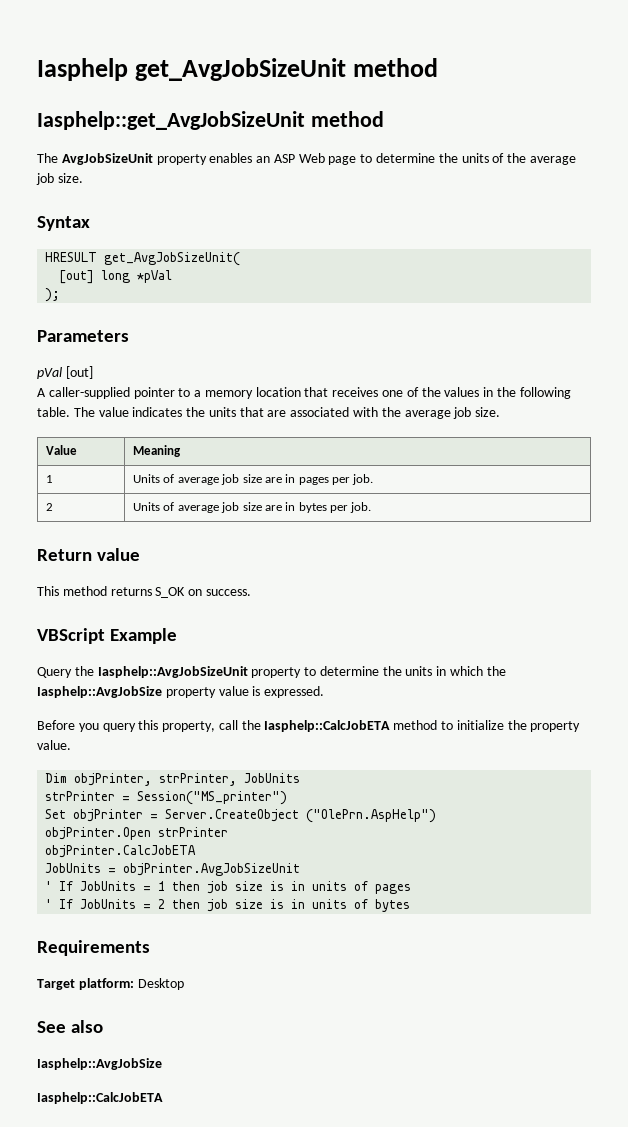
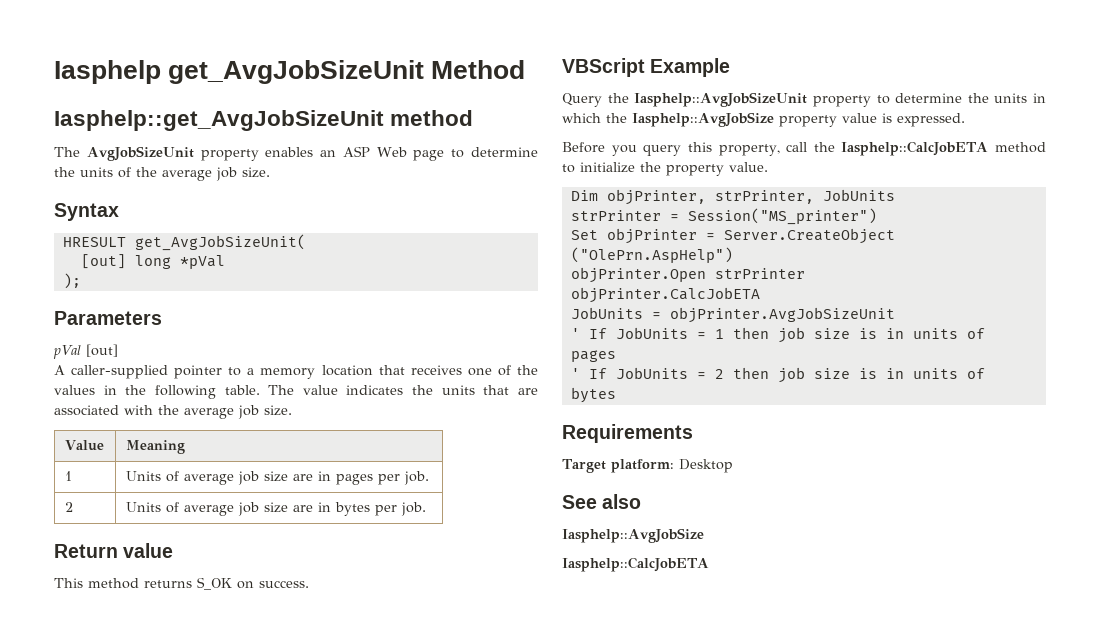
[352,58,438,77] method -> [431,60,526,79] Method

